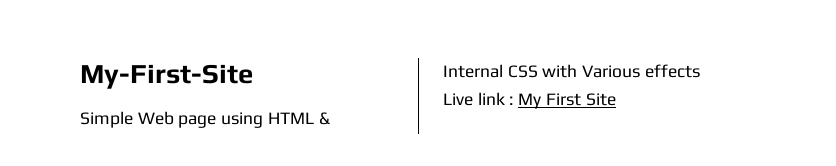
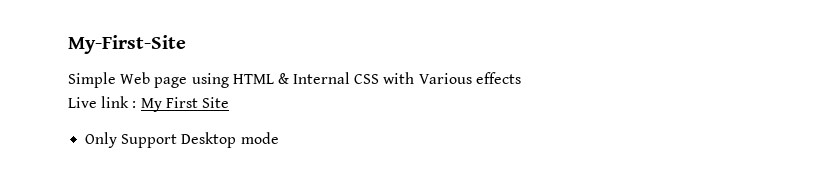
(616, 99) none -> [85,132,279,148] // Only Support Desktop mode

